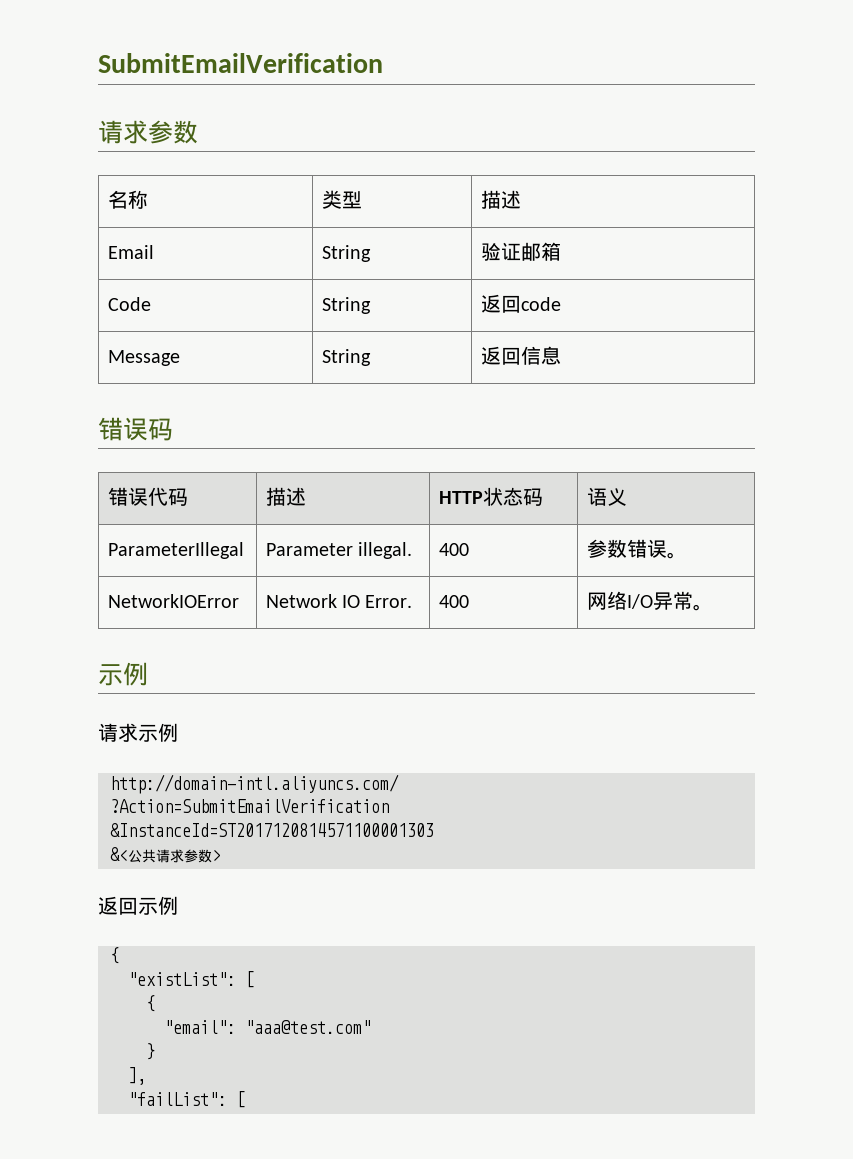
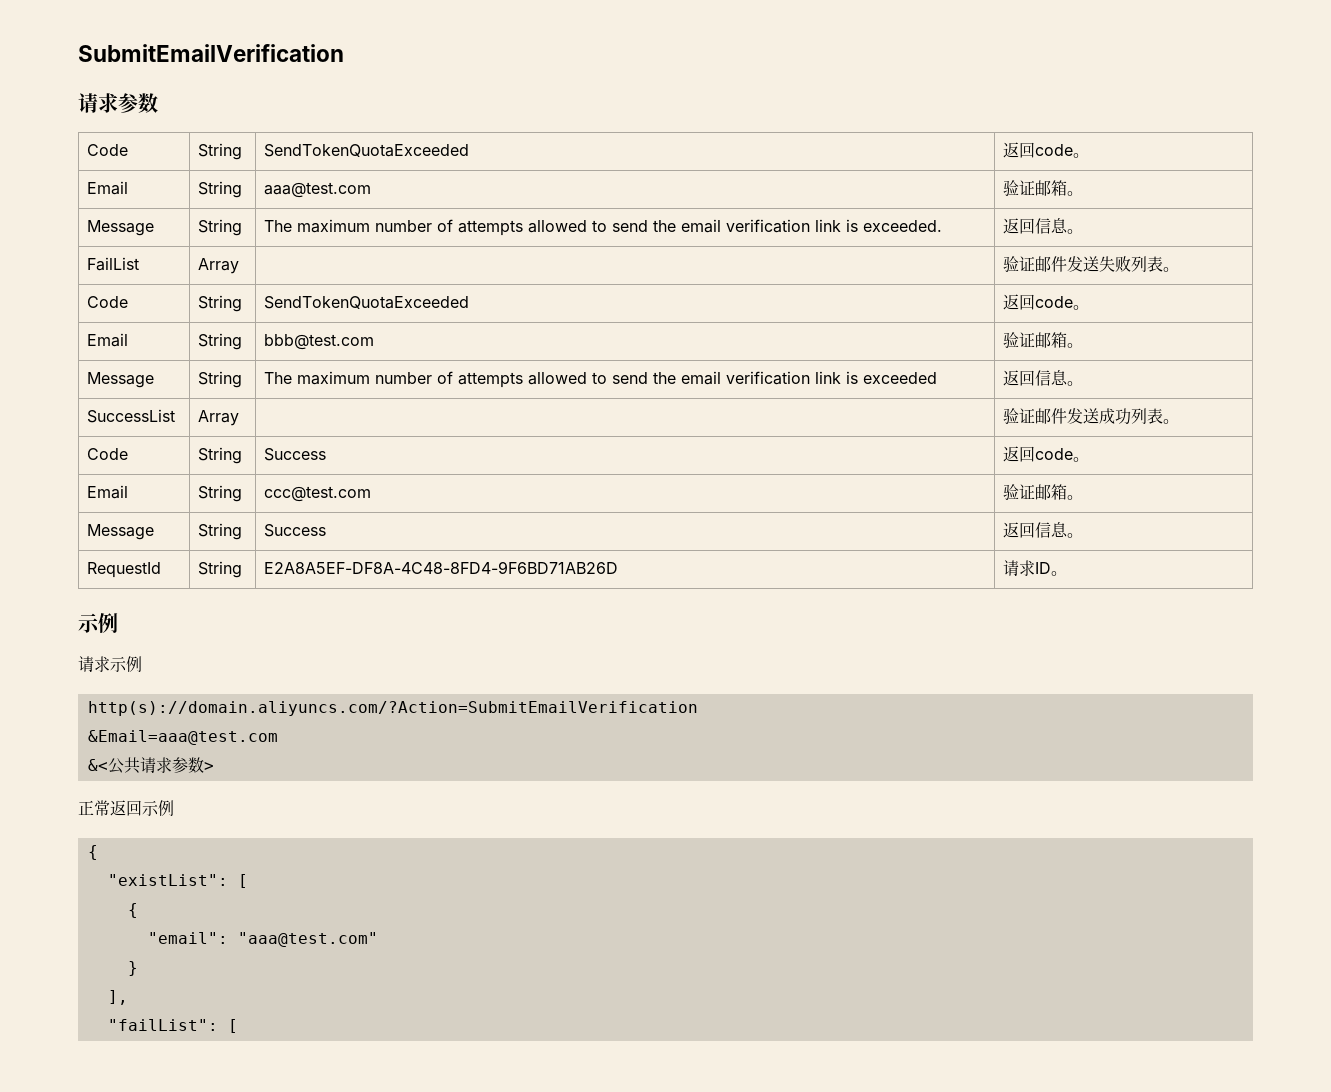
[107,190,148,209] [321,190,362,209] [480,190,521,209] [107,245,154,259] [321,245,371,262] [480,242,561,261] [107,297,151,311] [321,297,371,314] [480,294,561,313] [107,350,180,366] [321,349,371,366] [480,346,561,365] [98,417,173,441] [107,487,188,506] [265,487,306,506] [438,487,543,506] [586,487,627,506] [107,542,244,559] [265,542,413,559] [438,543,469,556] [586,539,687,559] [107,594,239,608] [265,594,413,608] [438,595,469,608] [586,591,693,610] 名称 | 类型 | 描述 // Email | String | 验证邮箱 // Code | String | 返回code // Message | String | 返回信息 // 错误码 // 错误代码 | 描述 | HTTP状态码 | 语义 // ParameterIllegal | Parameter illegal. | 400 | 参数错误。 // NetworkIOError | Network IO Error. | 400 | 网络I/O异常 -> [86,144,128,156] [197,143,242,160] [263,144,469,157] [1002,142,1089,158] [86,181,128,195] [197,181,242,198] [263,182,371,198] [1002,180,1083,196] [86,220,154,236] [197,219,242,236] [263,219,942,236] [1002,218,1083,234] [86,257,139,271] [197,258,239,274] [1002,256,1179,272] [86,296,128,308] [197,295,242,312] [263,296,469,309] [1002,294,1089,310] [86,333,128,347] [197,333,242,350] [263,334,374,350] [1002,332,1083,348] [86,372,154,388] [197,371,242,388] [263,371,937,388] [1002,370,1083,386] [86,409,175,423] [197,410,239,426] [1002,408,1179,425] [86,448,128,460] [197,447,242,464] [263,448,326,461] [1002,446,1089,462] [86,485,128,499] [197,485,242,502] [263,486,371,502] [1002,484,1083,500] [86,524,154,540] [197,523,242,540] [263,524,326,537] [1002,522,1083,538] [86,562,161,578] [197,561,242,578] [263,561,618,574] [1002,560,1051,576] Code | String | SendTokenQuotaExceeded | 返回code。 // Email | String | aaa@test.com | 验证邮箱。 // Message | String | The maximum number of attempts allowed to send the email verification link is exceeded. | 返回信息。 // FailList | Array | | 验证邮件发送失败列表。 // Code | String | SendTokenQuotaExceeded | 返回code。 // Email | String | bbb@test.com | 验证邮箱。 // Message | String | The maximum number of attempts allowed to send the email verification link is exceeded | 返回信息。 // SuccessList | Array | | 验证邮件发送成功列表。 // Code | String | Success | 返回code。 // Email | String | ccc@test.com | 验证邮箱。 // Message | String | Success | 返回信息。 // RequestId | String | E2A8A5EF-DF8A-4C48-8FD4-9F6BD71AB26D | 请求ID
[110,774,399,794] [110,799,389,813] [110,823,434,837] http://domain-intl.aliyuncs.com/ // ?Action=SubmitEmailVerification // &InstanceId=ST2017120814571100001303 -> [87,701,698,716] [87,730,278,745] http(s)://domain.aliyuncs.com/?Action=SubmitEmailVerification // &Email=aaa@test.com
(221, 855) none -> [78,800,110,816] 正常

